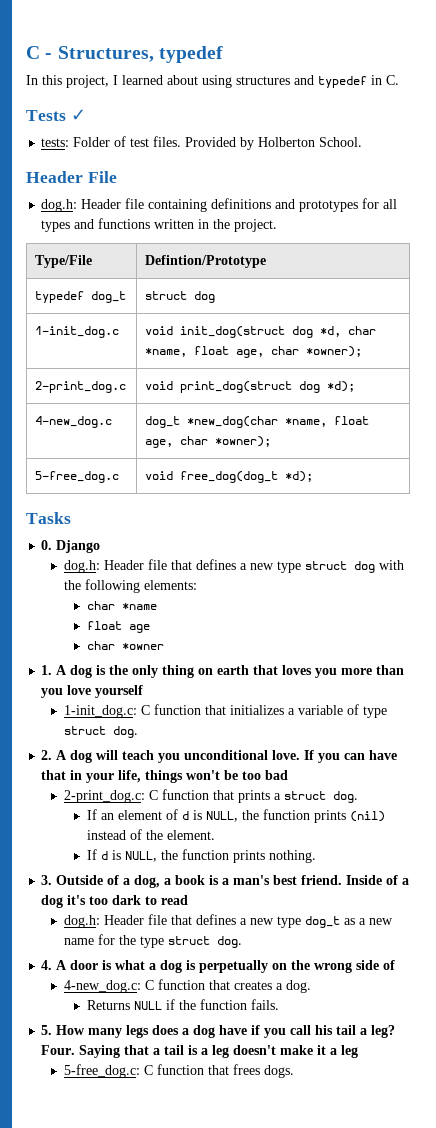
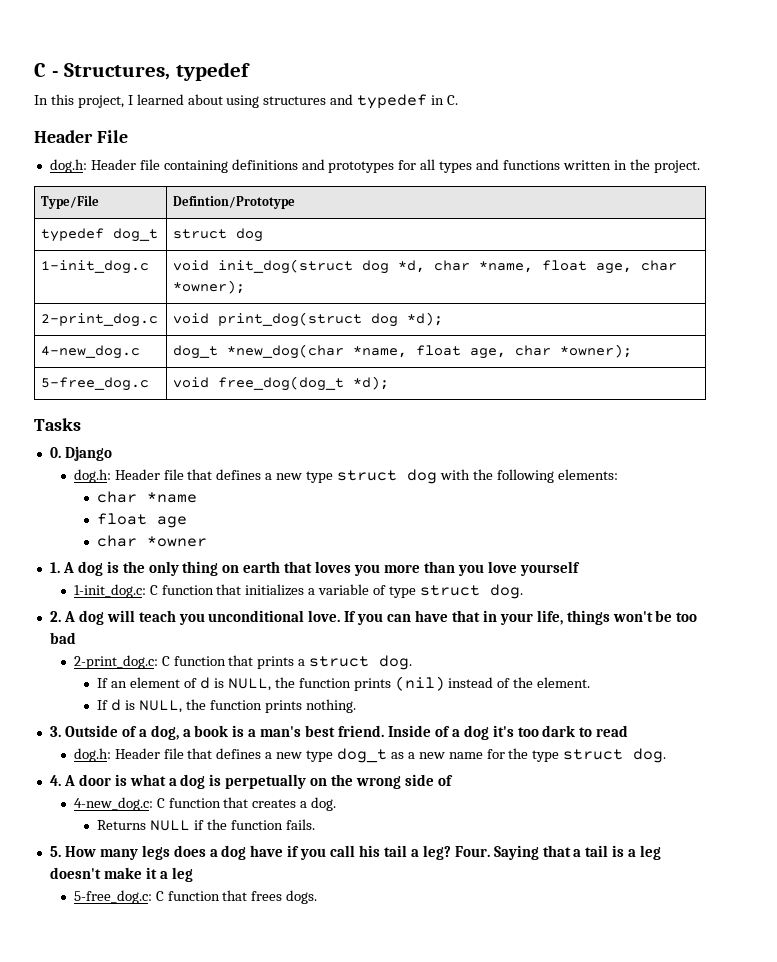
[26,109,86,121] [41,136,363,150] // Tests ✓ // tests: Folder of test files. Provided by Holberton School. -> (459, 100) none

